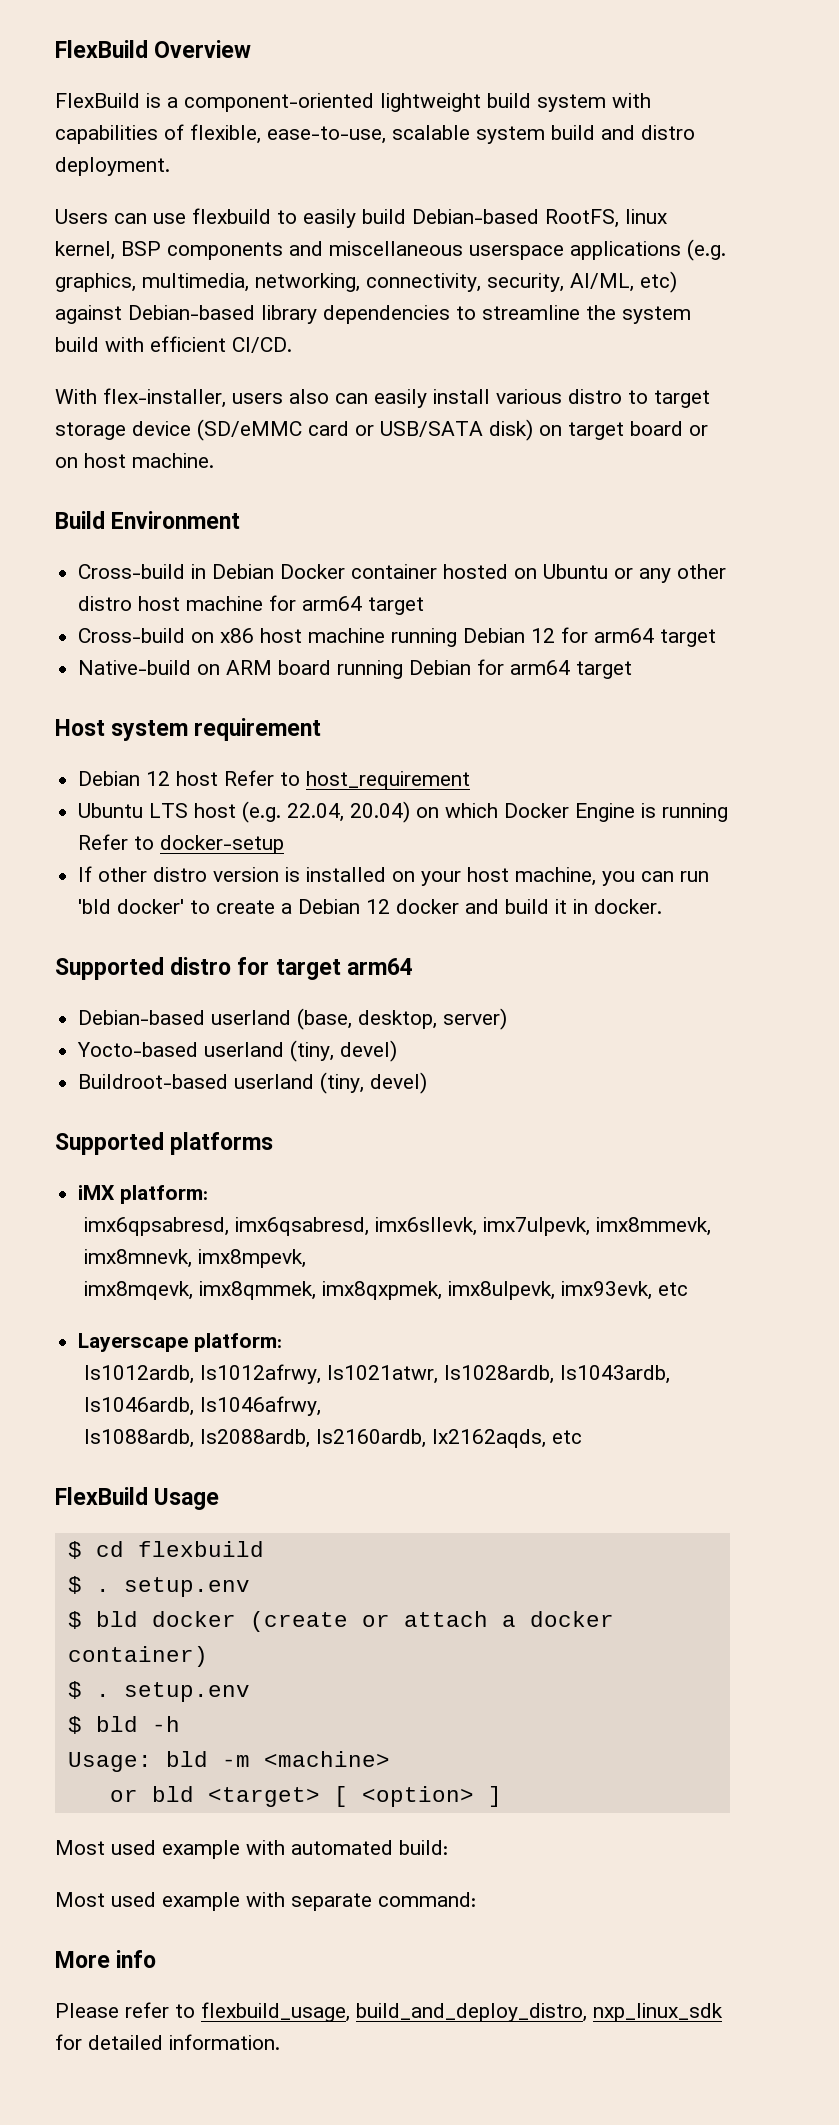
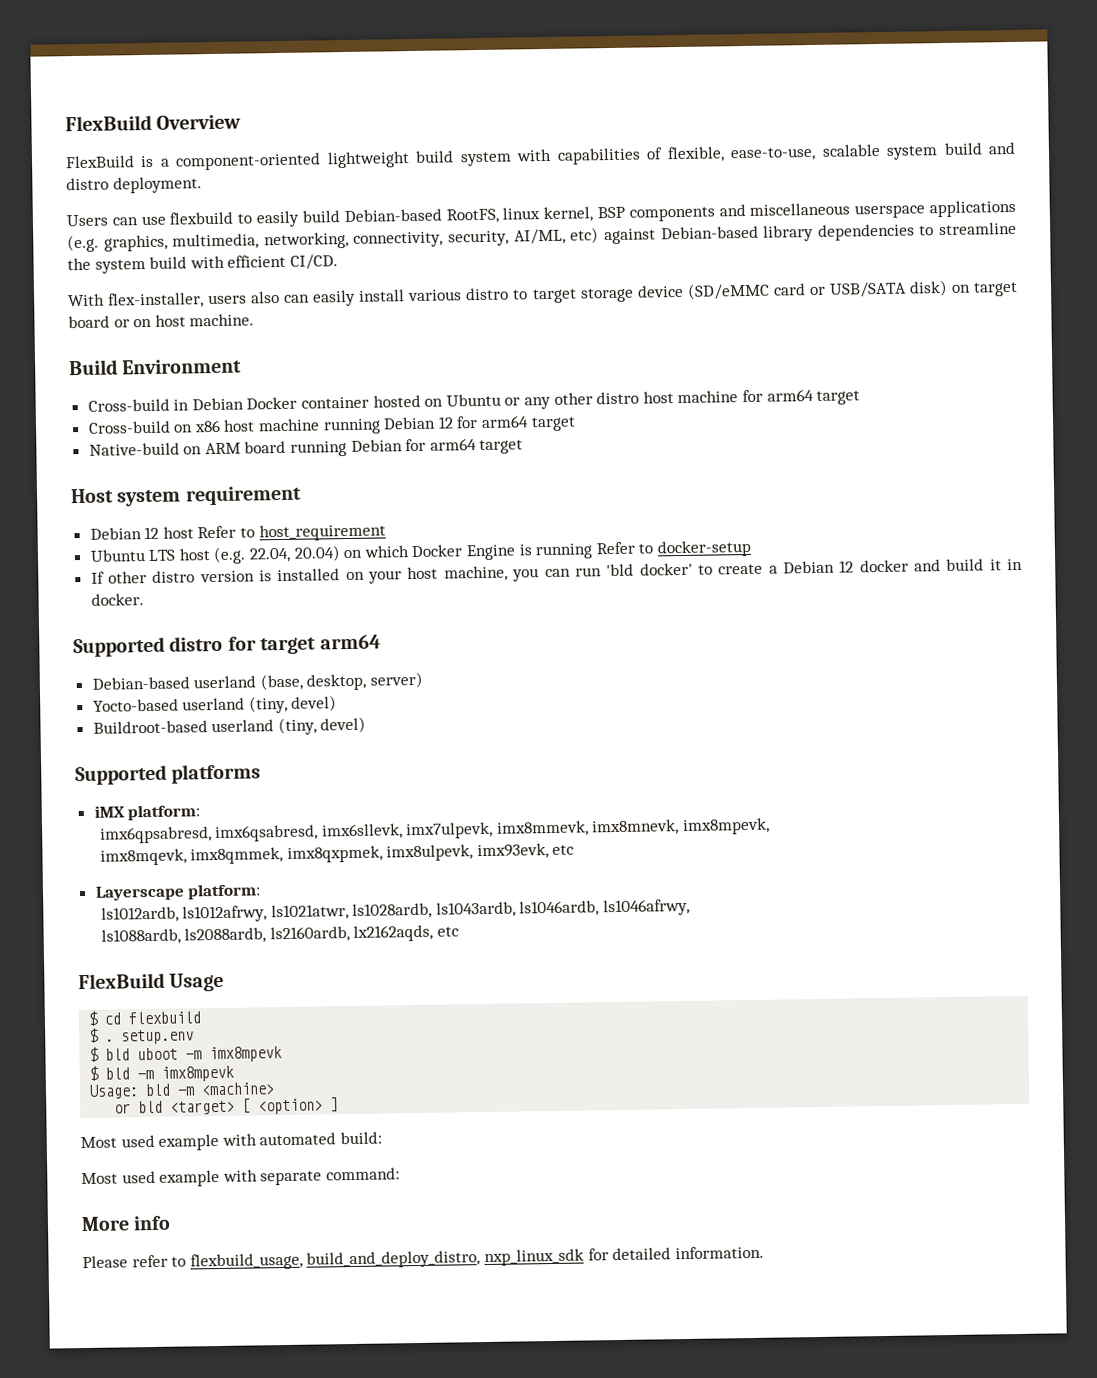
[151,1611,614,1632] [67,1646,208,1667] [67,1681,250,1702] [67,1716,180,1734] docker (create or attach a docker container) // $ . setup.env // $ bld -h -> [137,1046,283,1063] [89,1065,235,1082] uboot -m imx8mpevk // $ bld -m imx8mpevk

